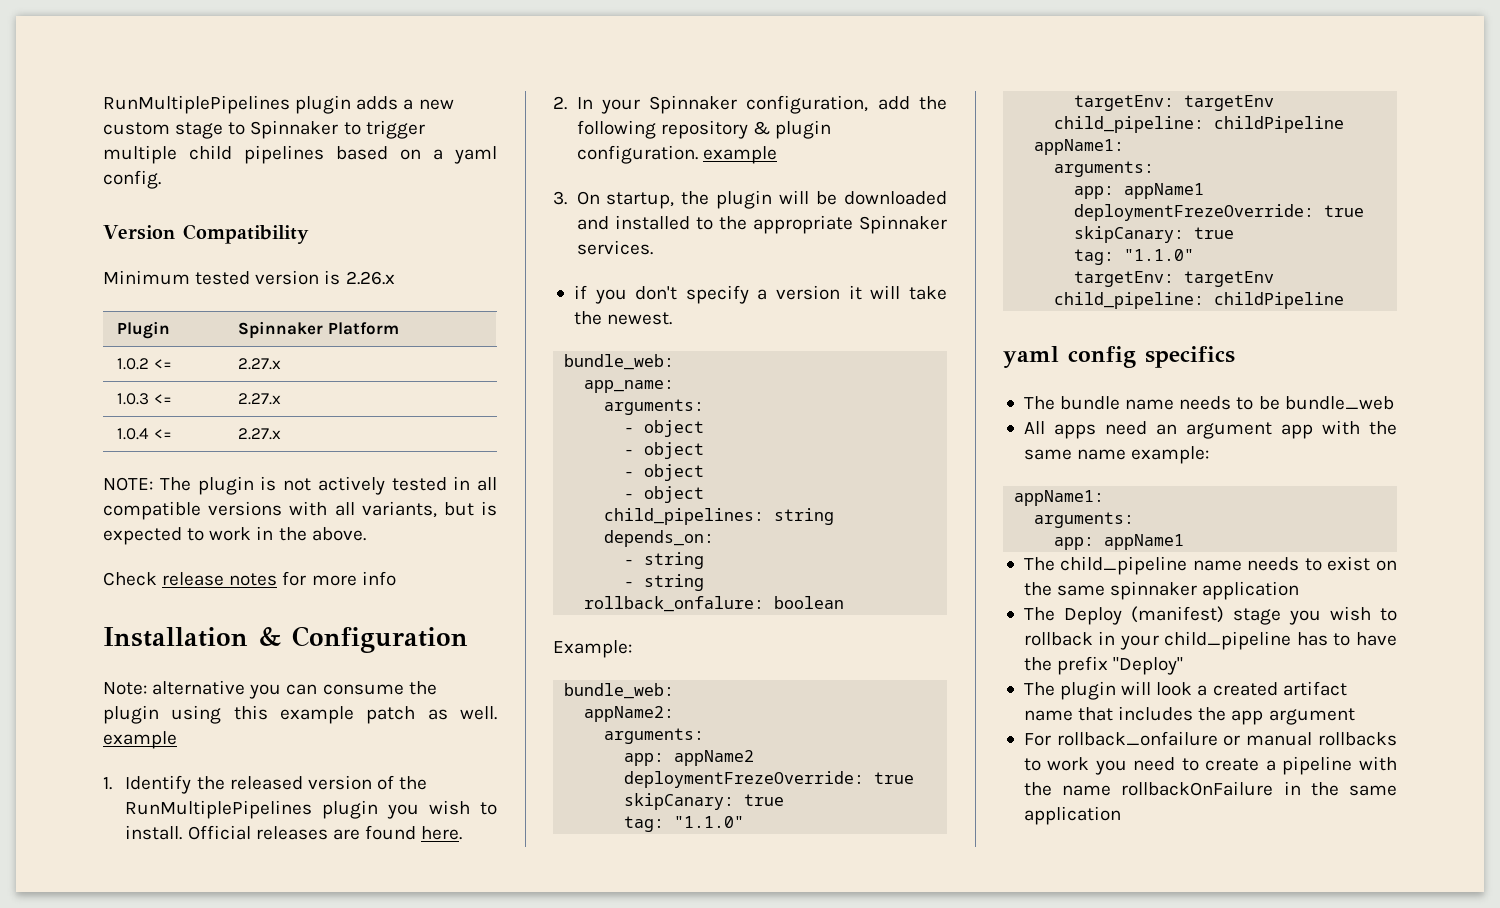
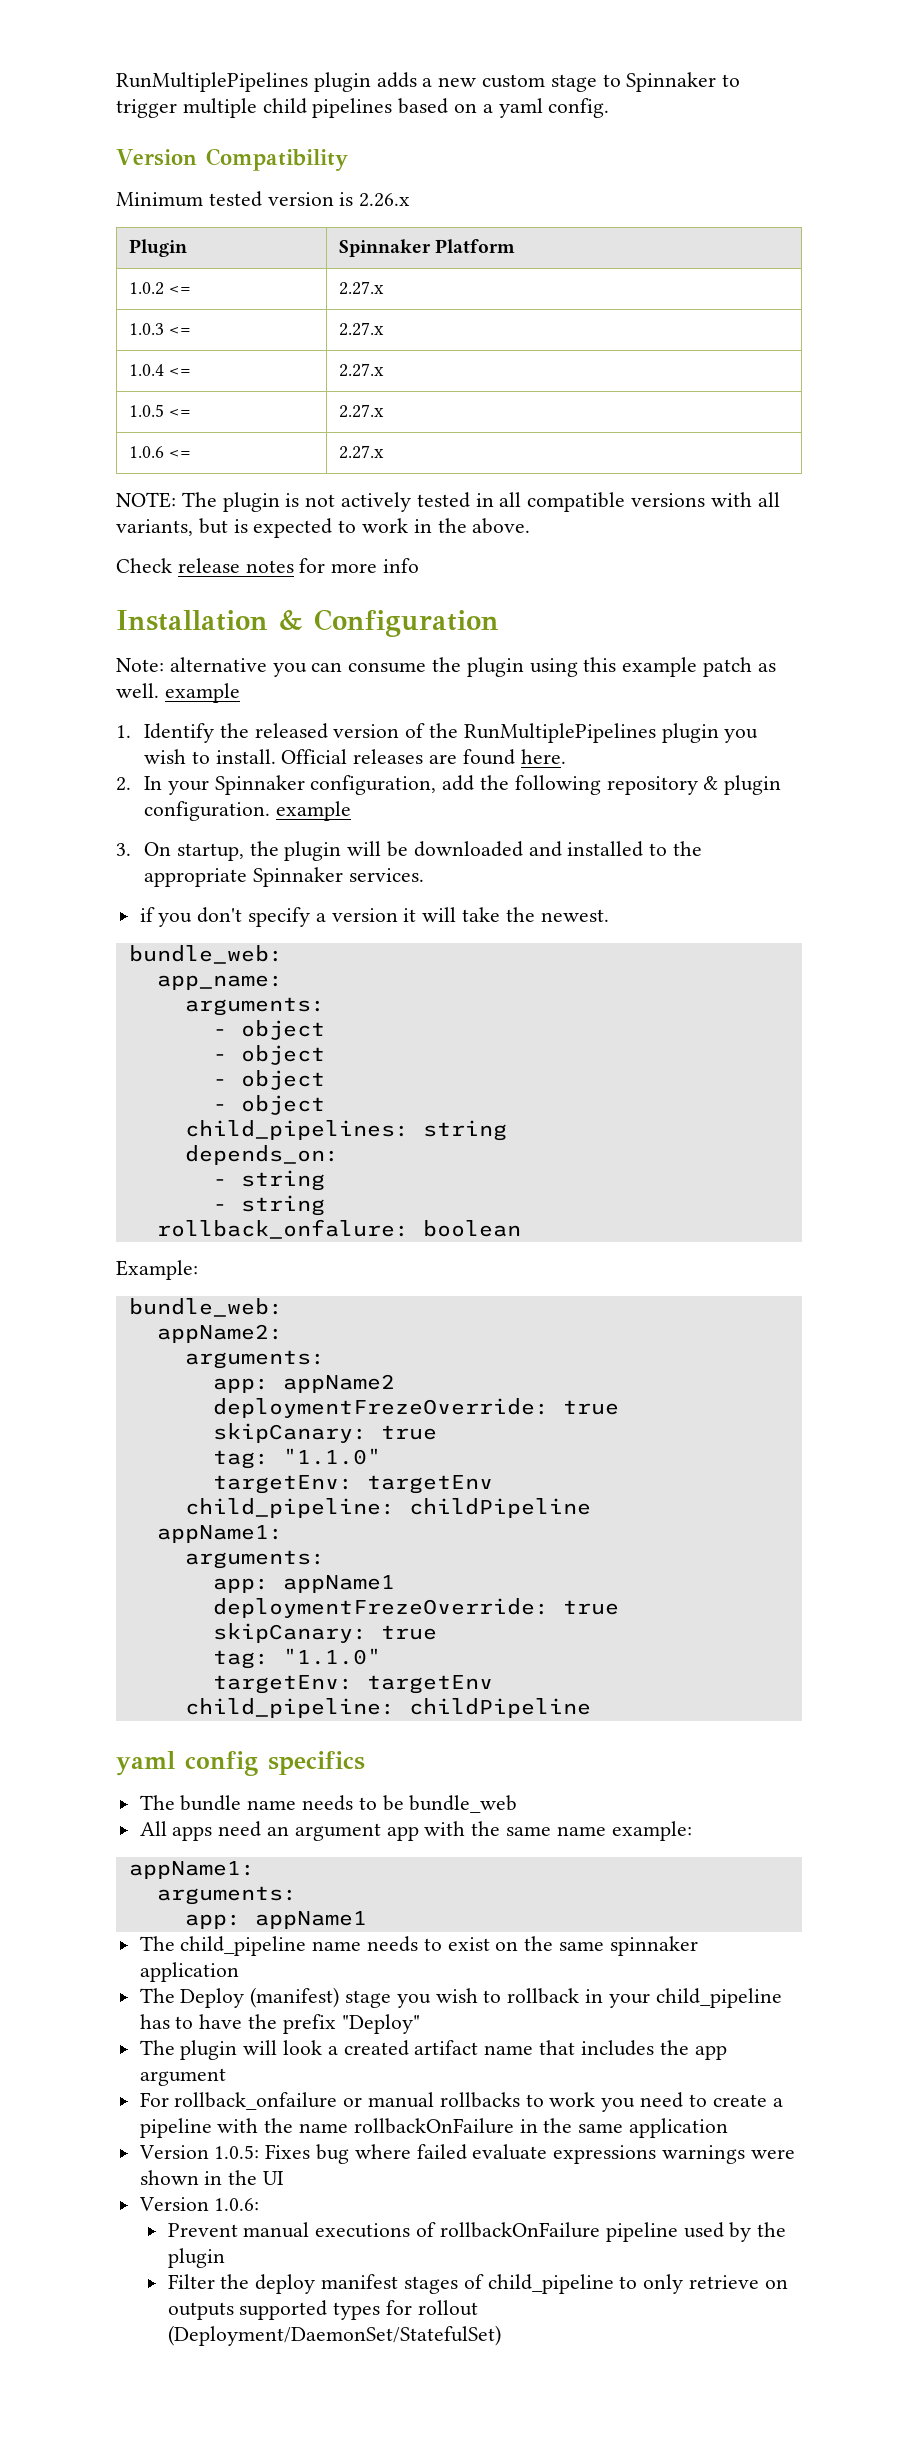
(282, 434) none -> [129,404,192,417] [339,404,385,418] [129,446,192,458] [339,445,385,459] // 1.0.5 <= | 2.27.x // 1.0.6 <= | 2.27.x
(1121, 815) none -> [138,2144,795,2164] [139,2170,285,2185] [138,2197,260,2211] [167,2222,787,2242] [167,2248,225,2268] [167,2274,788,2294] [167,2300,478,2320] [167,2325,501,2346] // Version 1.0.5: Fixes bug where failed evaluate expressions warnings were shown in the UI // Version 1.0.6: // Prevent manual executions of rollbackOnFailure pipeline used by the plugin // Filter the deploy manifest stages of child_pipeline to only retrieve on outputs supported types for rollout (Deployment/DaemonSet/StatefulSet)

